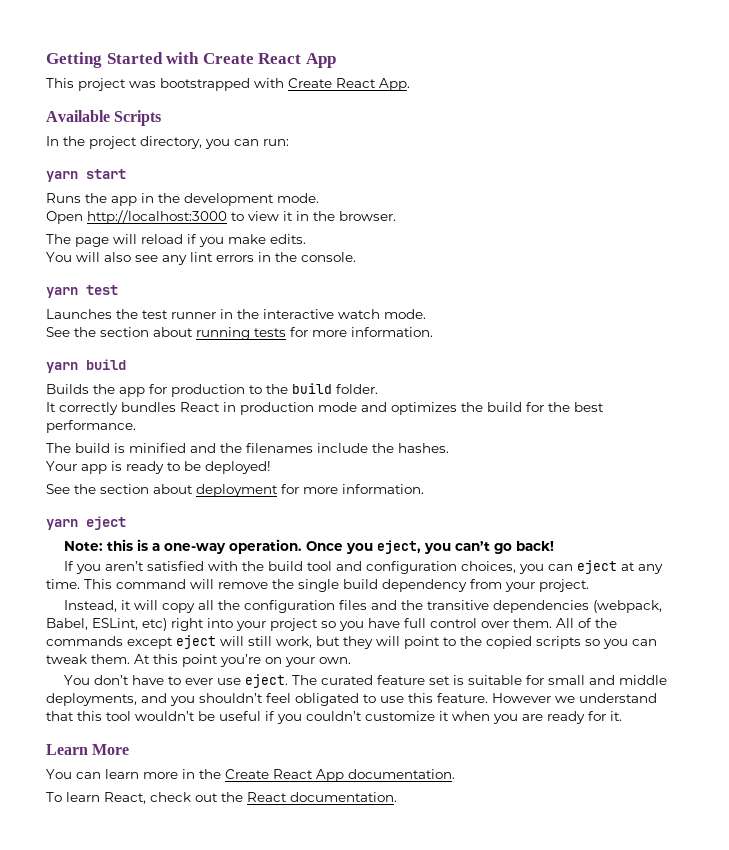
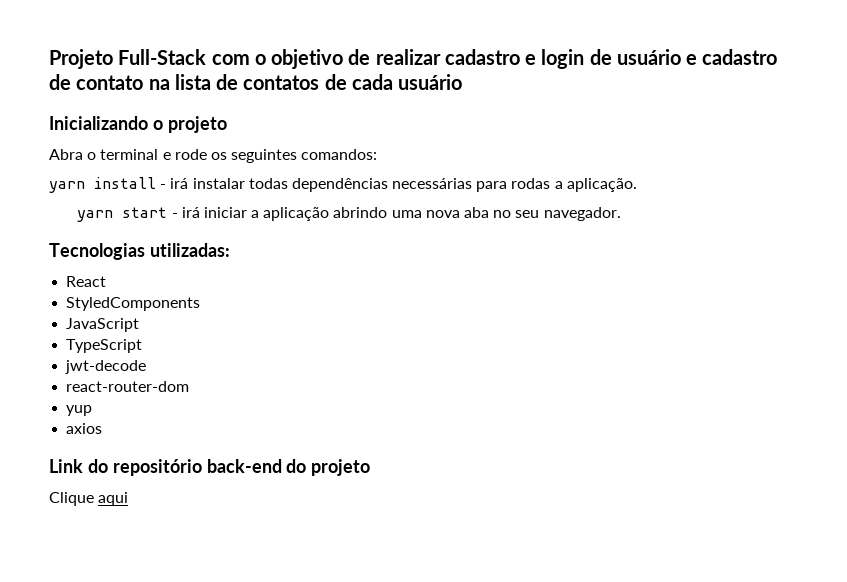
[46,52,336,68] [46,78,410,91] [46,110,162,126] [46,136,289,149] [46,169,126,182] [46,193,319,206] [46,210,396,224] [46,234,306,247] [46,252,356,265] [46,285,118,298] [46,309,426,319] [46,327,433,340] [46,359,126,373] [46,383,378,397] [46,402,604,415] [46,420,136,433] [46,443,449,453] [46,461,271,474] [46,484,424,497] [46,516,126,530] [64,539,555,554] [64,560,664,574] [46,579,589,592] [64,600,663,613] [46,618,617,631] [46,635,657,649] [46,654,351,667] [64,674,668,688] [46,693,657,706] [46,711,622,724] [46,744,130,755] [46,769,455,782] [46,792,397,804] Getting Started with Create React App // This project was bootstrapped with Create React App. // Available Scripts // In the project directory, you can run: // yarn start // Runs the app in the development mode. // Open http://localhost:3000 to view it in the browser. // The page will reload if you make edits. // You will also see any lint errors in the console. // yarn test // Launches the test runner in the interactive watch mode. // See the section about running tests for more information. // yarn build // Builds the app for production to the build folder. // It correctly bundles React in production mode and optimizes the build for the best performance. // The build is minified and the filenames include the hashes. // Your app is ready to be deployed! // See the section about deployment for more information. // yarn eject // Note: this is a one-way operation. Once you eject, you can’t go back! // If you aren’t satisfied with the build tool and configuration choices, you can eject at any time. This command will remove the single build dependency from your project. // Instead, it will copy all the configuration files and the transitive dependencies (webpack, Babel, ESLint, etc) right into your project so you have full control over them. All of the commands except eject will still work, but they will point to the copied scripts so you can tweak them. At this point you’re on your own. // You don’t have to ever use eject. The curated feature set is suitable for small and middle deployments, and you shouldn’t feel obligated to use this feature. However we understand that this tool wouldn’t be useful if you couldn’t customize it when you are ready for it. // Learn More // You can learn more in the Create React App documentation. // To learn React, check out the React documentation. -> [49,49,778,69] [49,74,463,90] [49,116,227,133] [49,149,378,163] [49,177,637,193] [77,207,621,222] [49,243,230,260] [66,276,107,287] [66,297,201,311] [66,318,140,332] [66,339,143,353] [65,360,147,374] [66,381,190,392] [66,405,93,416] [66,423,103,434] [49,459,371,476] [49,492,129,506] Projeto Full-Stack com o objetivo de realizar cadastro e login de usuário e cadastro de contato na lista de contatos de cada usuário // Inicializando o projeto // Abra o terminal e rode os seguintes comandos: // yarn install - irá instalar todas dependências necessárias para rodas a aplicação. // yarn start - irá iniciar a aplicação abrindo uma nova aba no seu navegador. // Tecnologias utilizadas: // React // StyledComponents // JavaScript // TypeScript // jwt-decode // react-router-dom // yup // axios // Link do repositório back-end do projeto // Clique aqui

